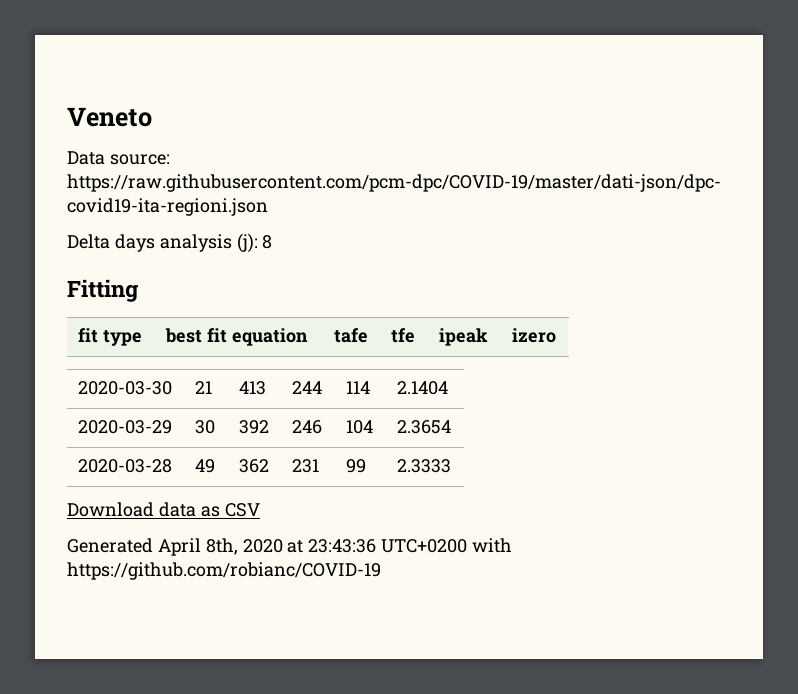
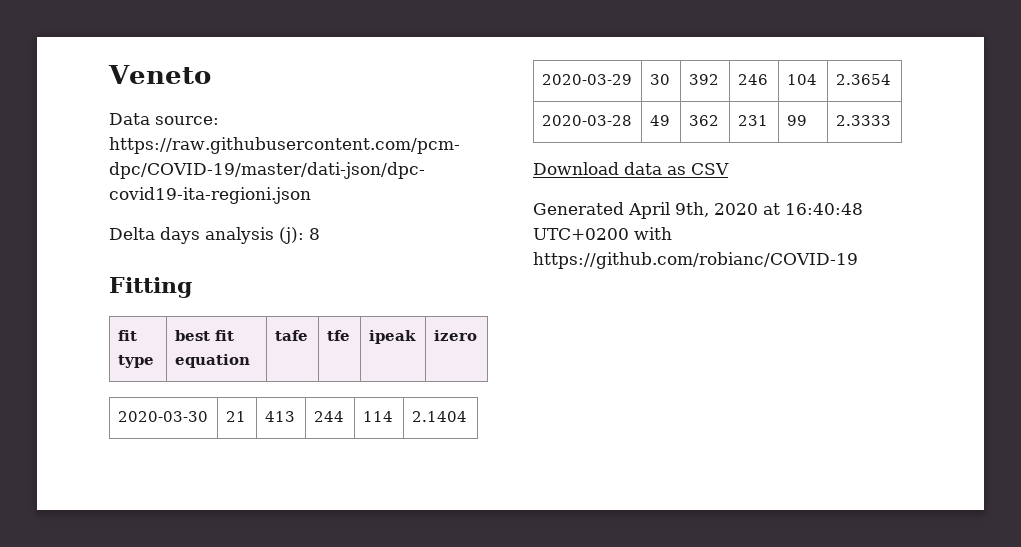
[205,538,238,555] 8th, -> [675,202,709,217] 9th,
[308,539,377,553] 23:43:36 -> [785,203,863,215] 16:40:48

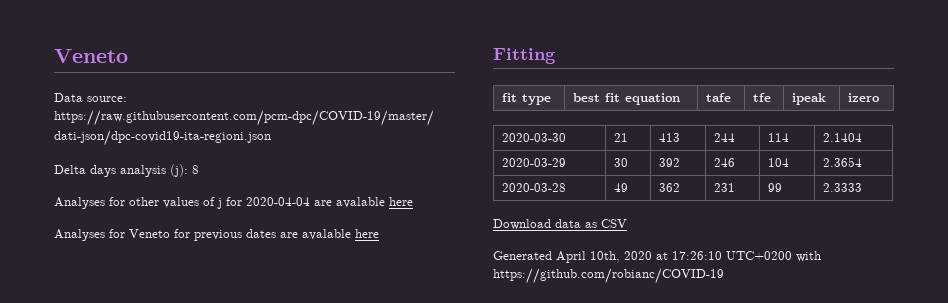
(320, 234) none -> [54,197,413,209] [54,229,379,241] // Analyses for other values of j for 2020-04-04 are avalable here // Analyses for Veneto for previous dates are avalable here
[675,202,709,217] 9th, -> [590,251,620,263] 10th,
[785,203,863,215] 16:40:48 -> [672,251,722,260] 17:26:10

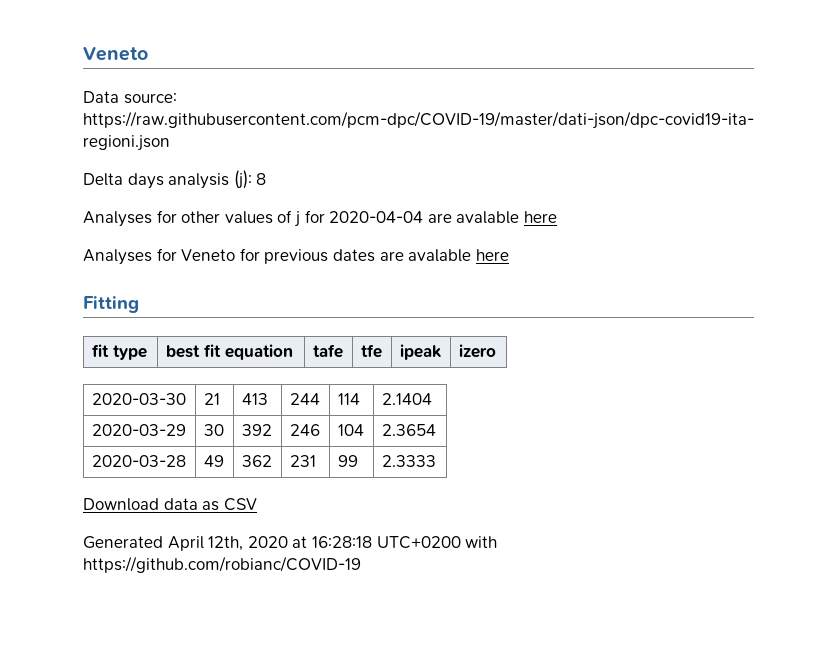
[590,251,620,263] 10th, -> [208,536,244,551] 12th,
[672,251,722,260] 17:26:10 -> [311,536,372,548] 16:28:18

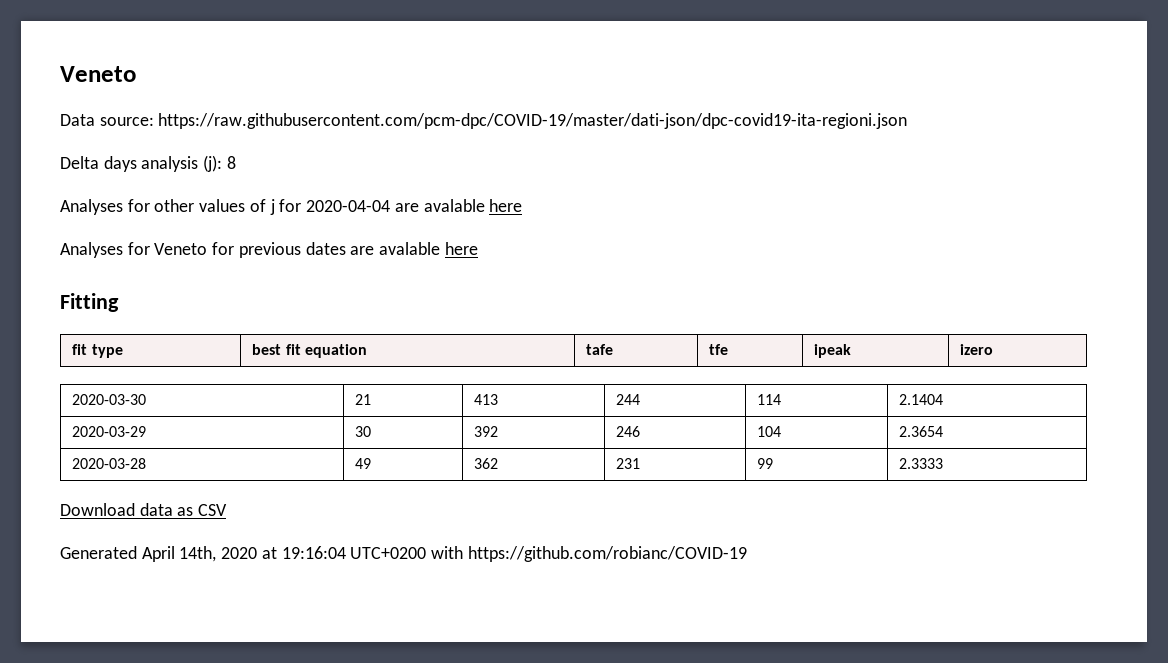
[208,536,244,551] 12th, -> [179,546,217,562] 14th,
[311,536,372,548] 16:28:18 -> [281,546,346,559] 19:16:04

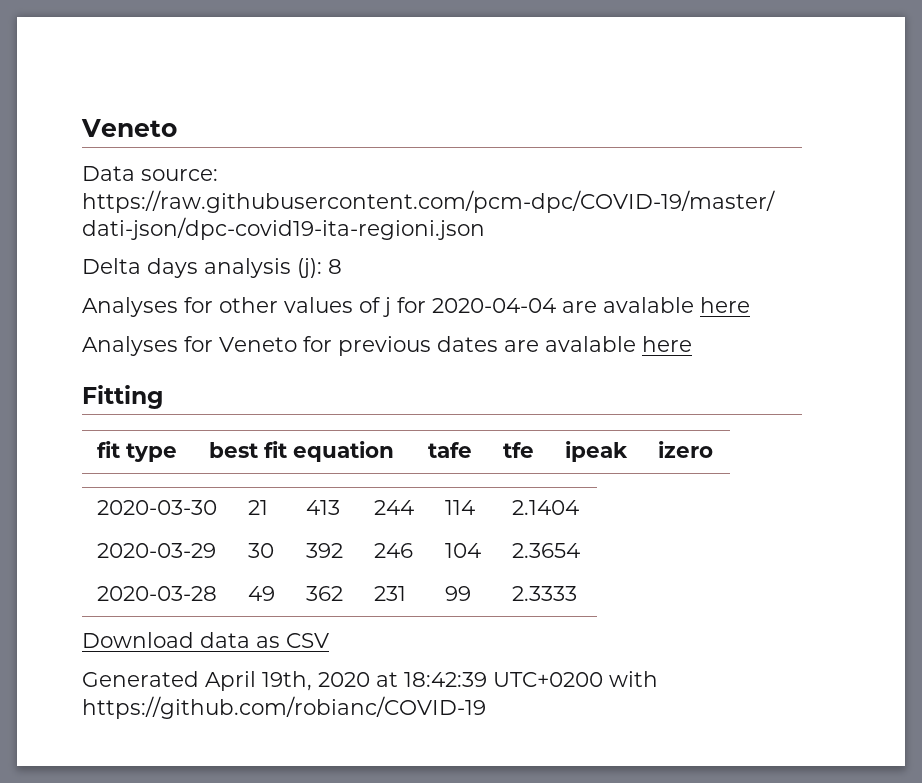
[179,546,217,562] 14th, -> [262,671,312,691] 19th,
[281,546,346,559] 19:16:04 -> [404,672,487,687] 18:42:39

